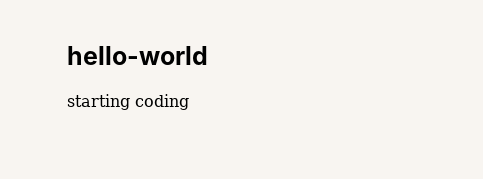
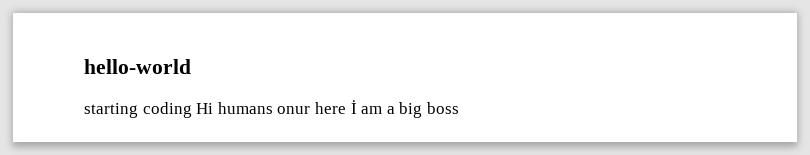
(189, 102) none -> [196,100,459,118] Hi humans onur here İ am a big boss

